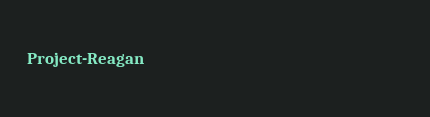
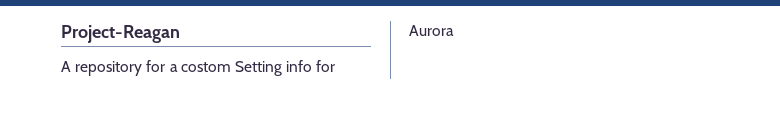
(144, 59) none -> [61,60,336,76] [409,25,454,36] // A repository for a costom Setting info for Aurora

